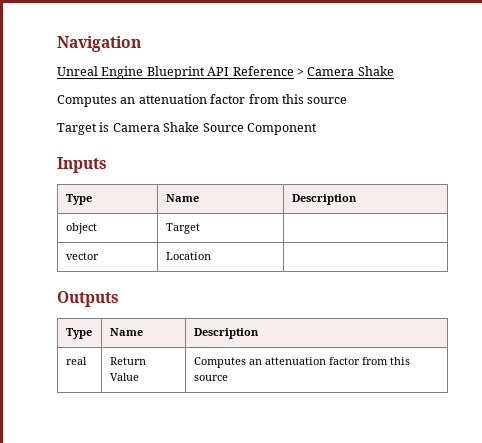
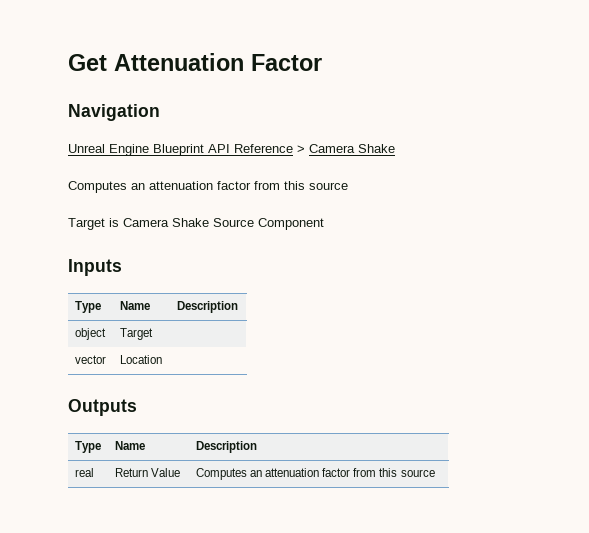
(57, 44) none -> [68,53,322,71] Get Attenuation Factor //

